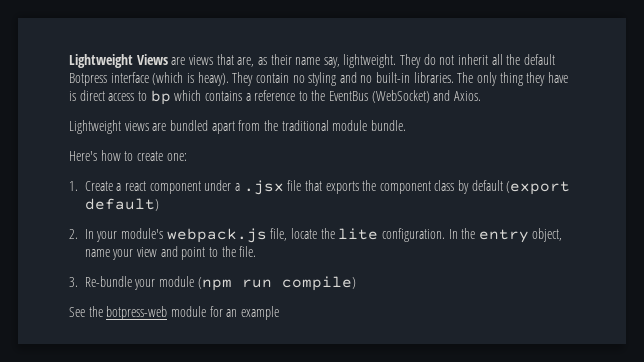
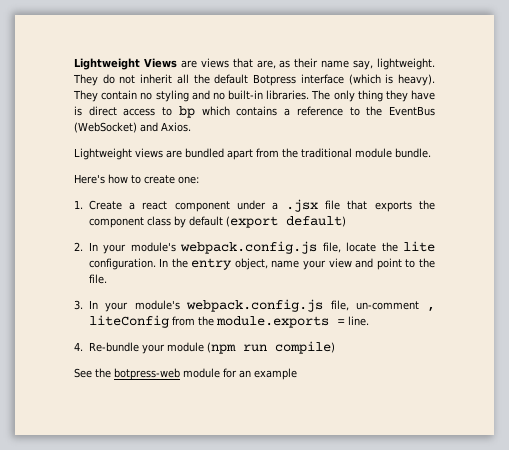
[166,228,267,243] webpack.js -> [180,241,317,254] webpack.config.js
(78, 282) none -> [88,299,435,312] [88,315,369,328] [74,342,83,351] In your module's webpack.config.js file, un-comment , liteConfig from the module.exports = line. // 4.

